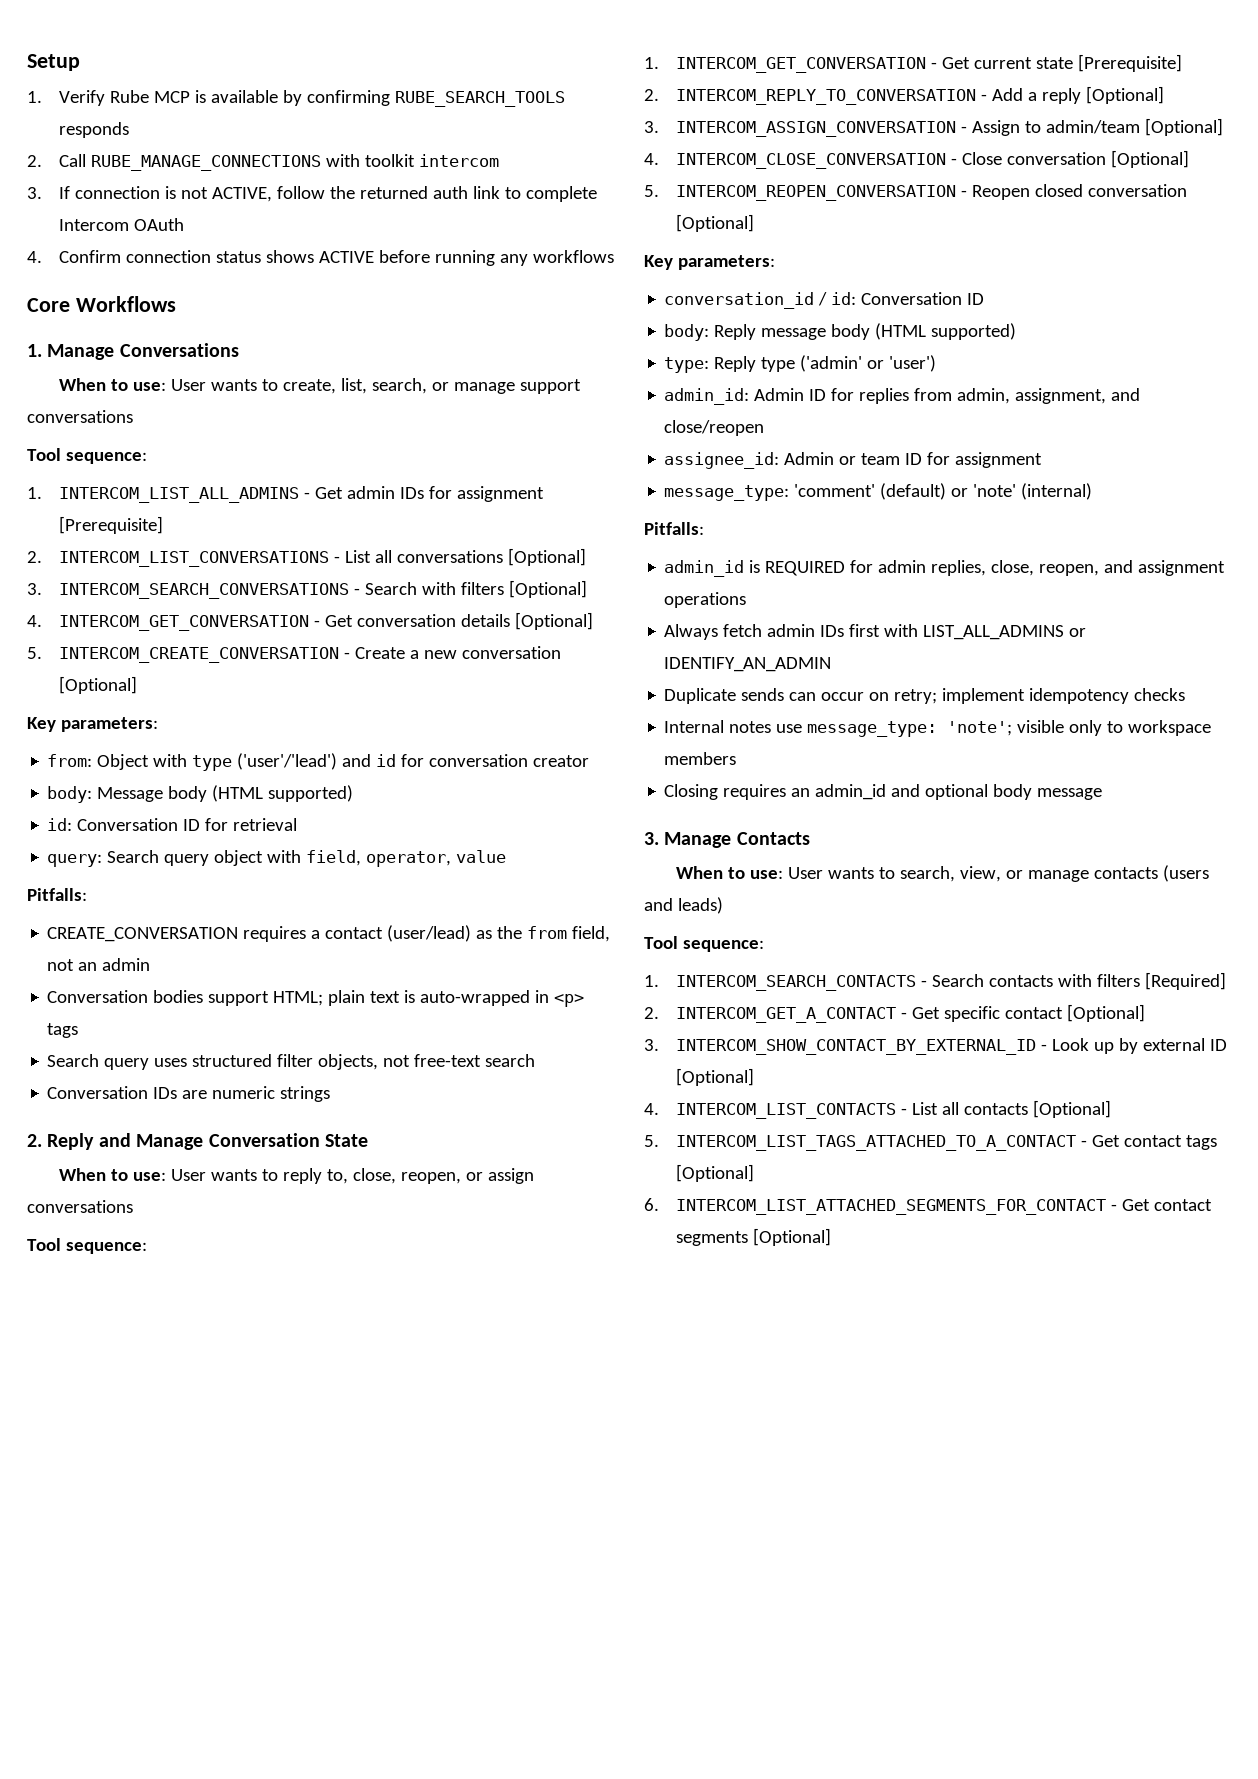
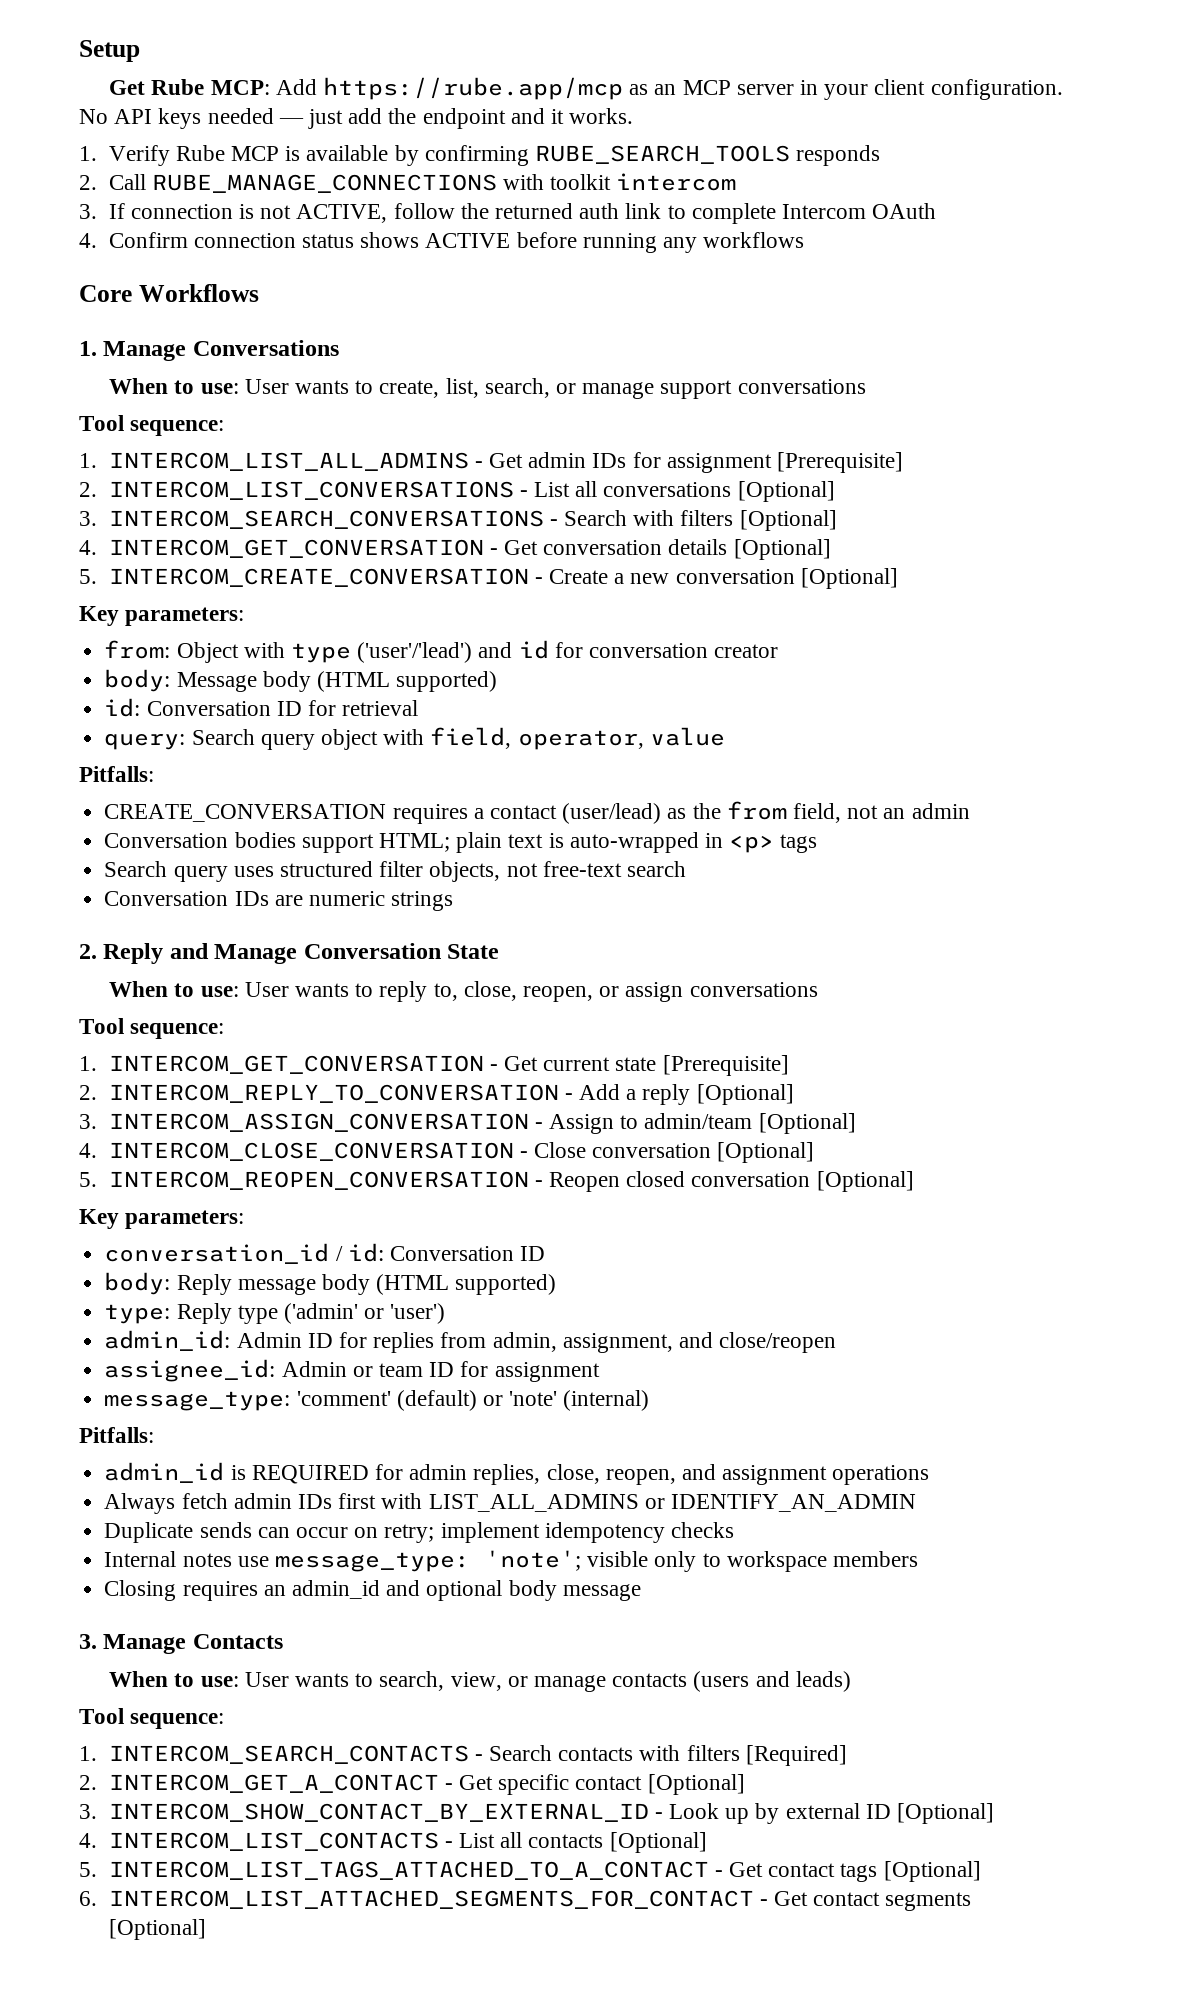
(80, 62) none -> [109,77,1063,100] [79,108,634,129] // Get Rube MCP: Add https://rube.app/mcp as an MCP server in your client configuration. No API keys needed — just add the endpoint and it works.

